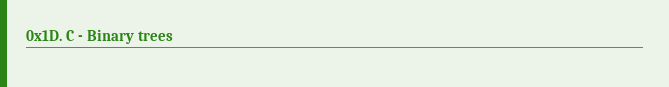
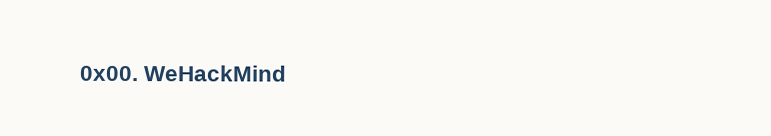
[26,29,174,44] 0x1D. C - Binary trees -> [79,65,288,82] 0x00. WeHackMind

